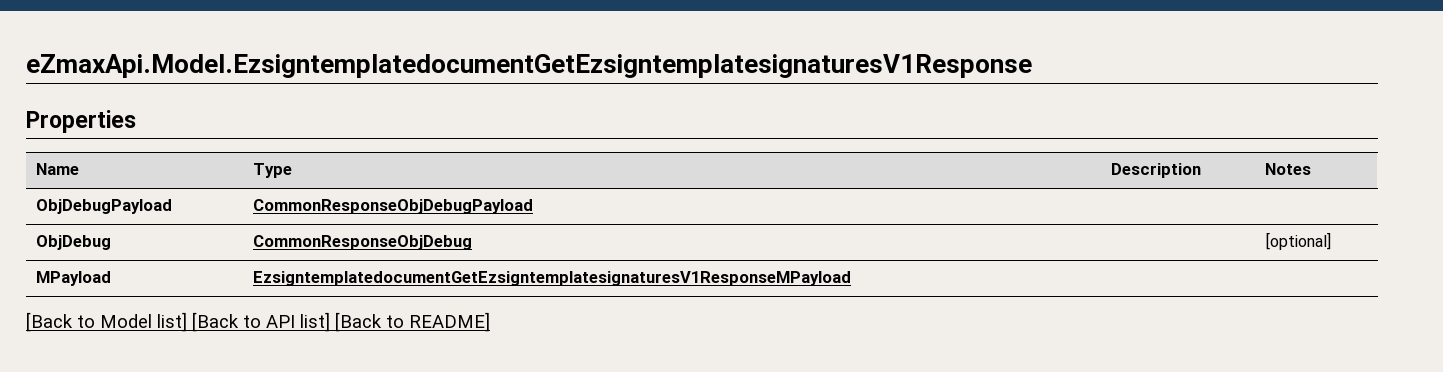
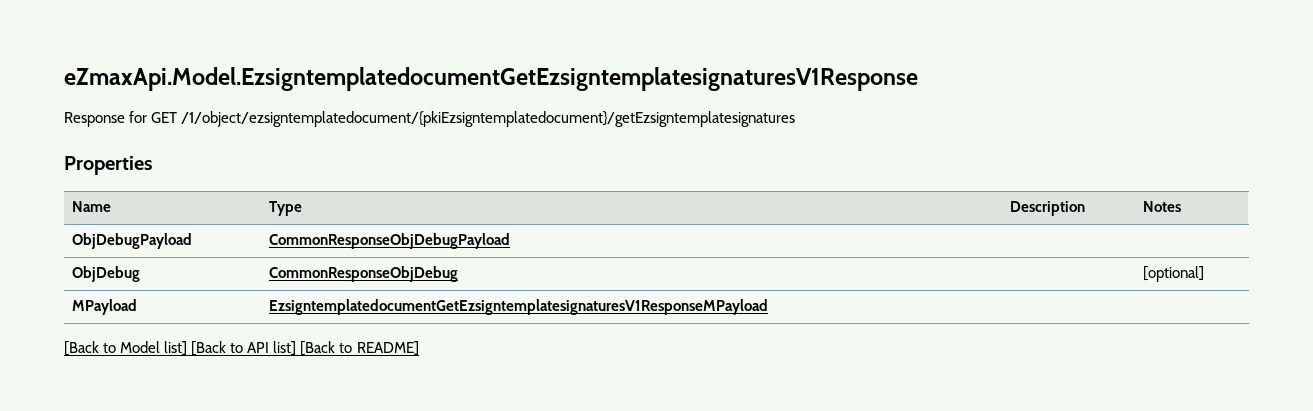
(1032, 66) none -> [64,111,796,127] // Response for GET /1/object/ezsigntemplatedocument/{pkiEzsigntemplatedocument}/getEzsigntemplatesignatures

